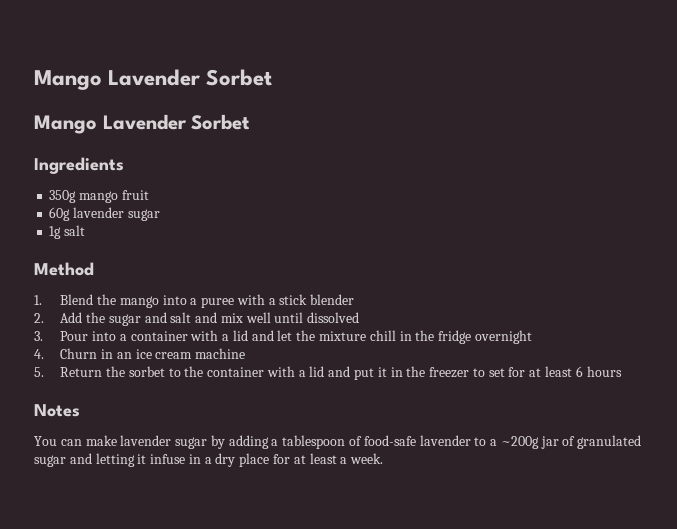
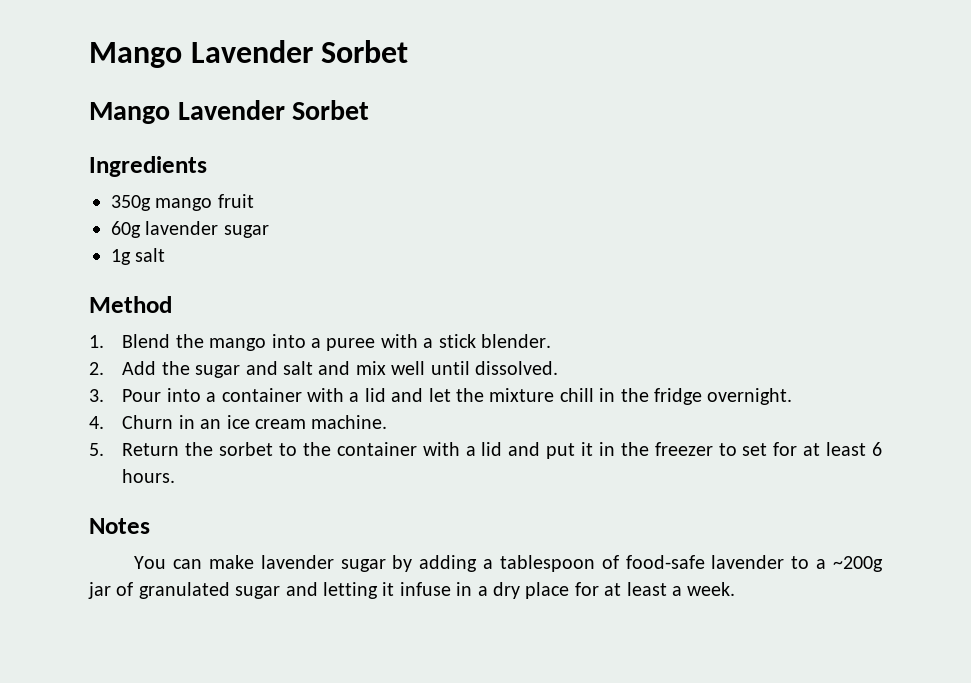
[310,294,355,305] blender -> [480,334,551,348] blender.
[307,312,360,323] dissolved -> [474,361,558,375] dissolved.
[474,330,532,344] overnight -> [707,388,793,405] overnight.
[195,348,246,359] machine -> [311,415,388,429] machine.
[586,366,622,377] hours -> [122,469,176,483] hours.

